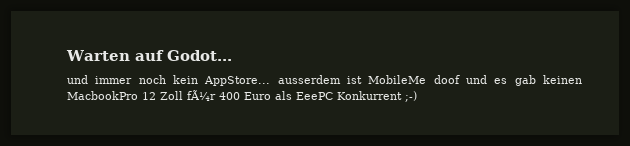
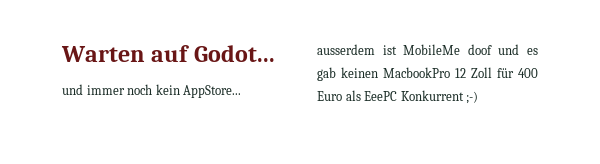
[187,90,216,101] fÃ¼r -> [497,68,514,78] für

